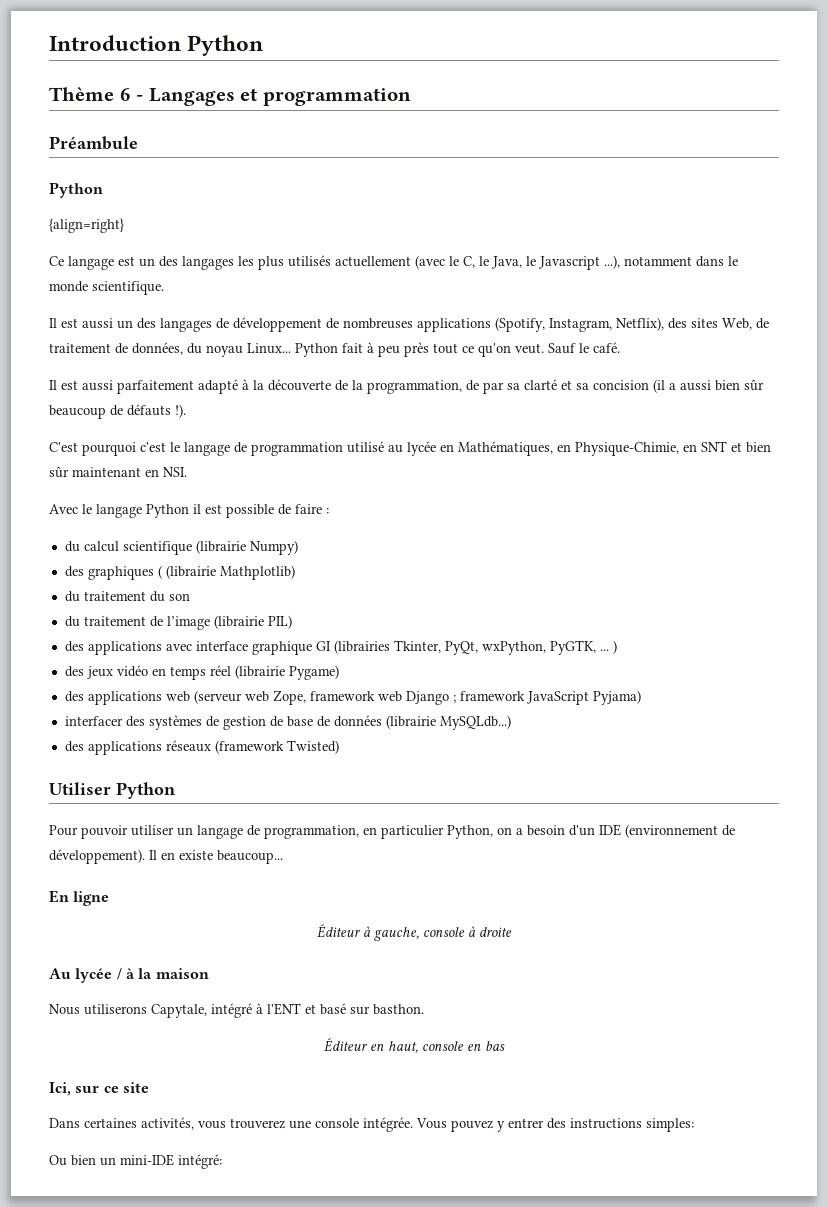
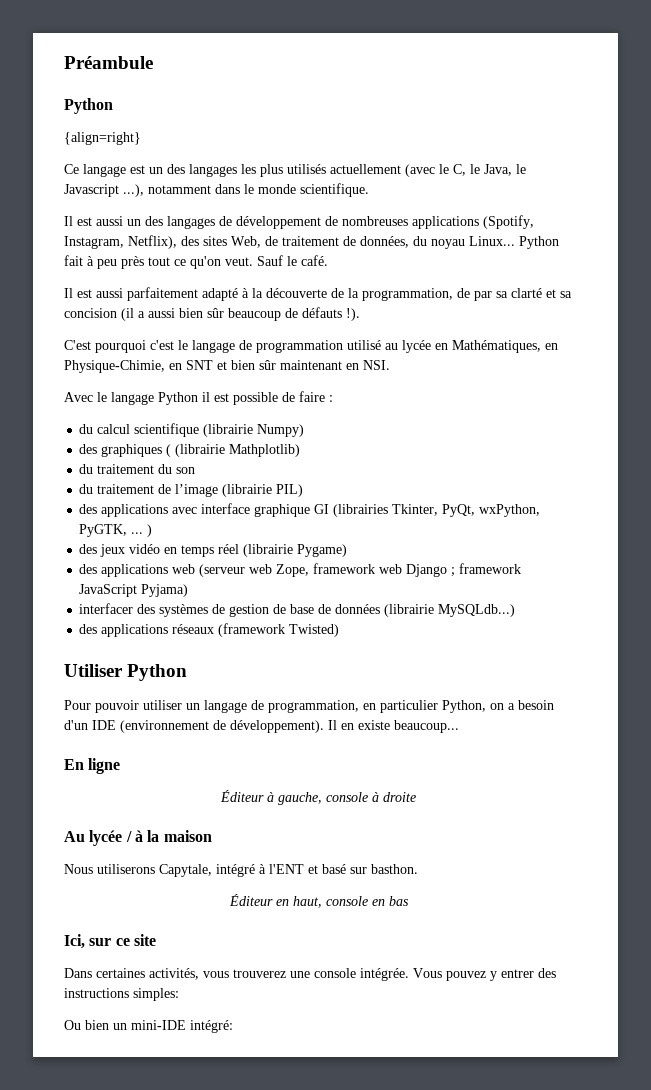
[49,35,264,56] [49,87,411,106] Introduction Python // Thème 6 - Langages et programmation // -> (64, 62) none

